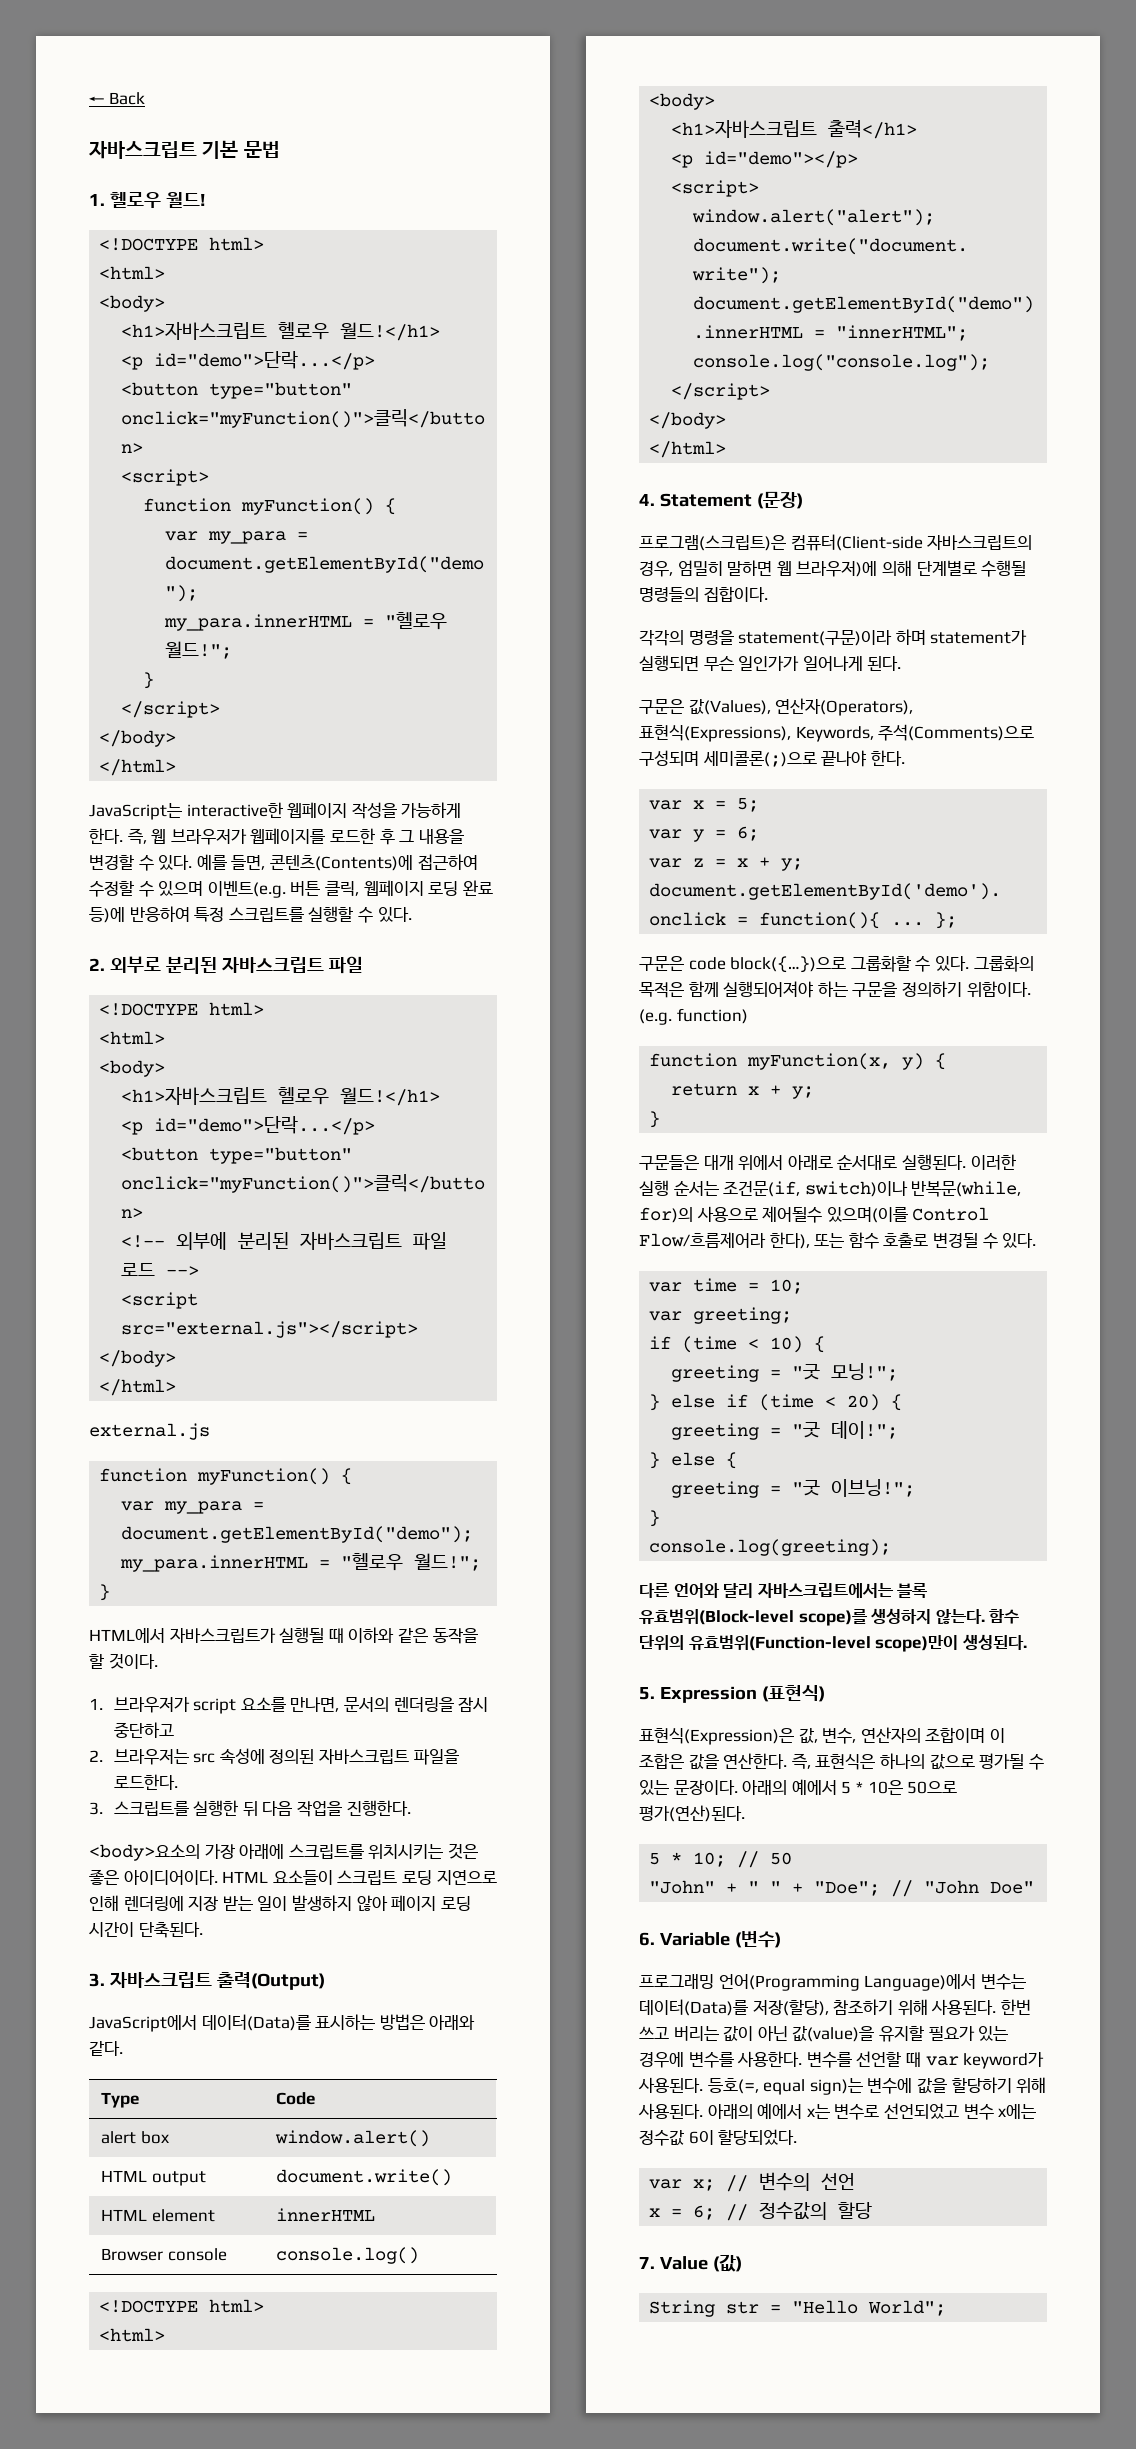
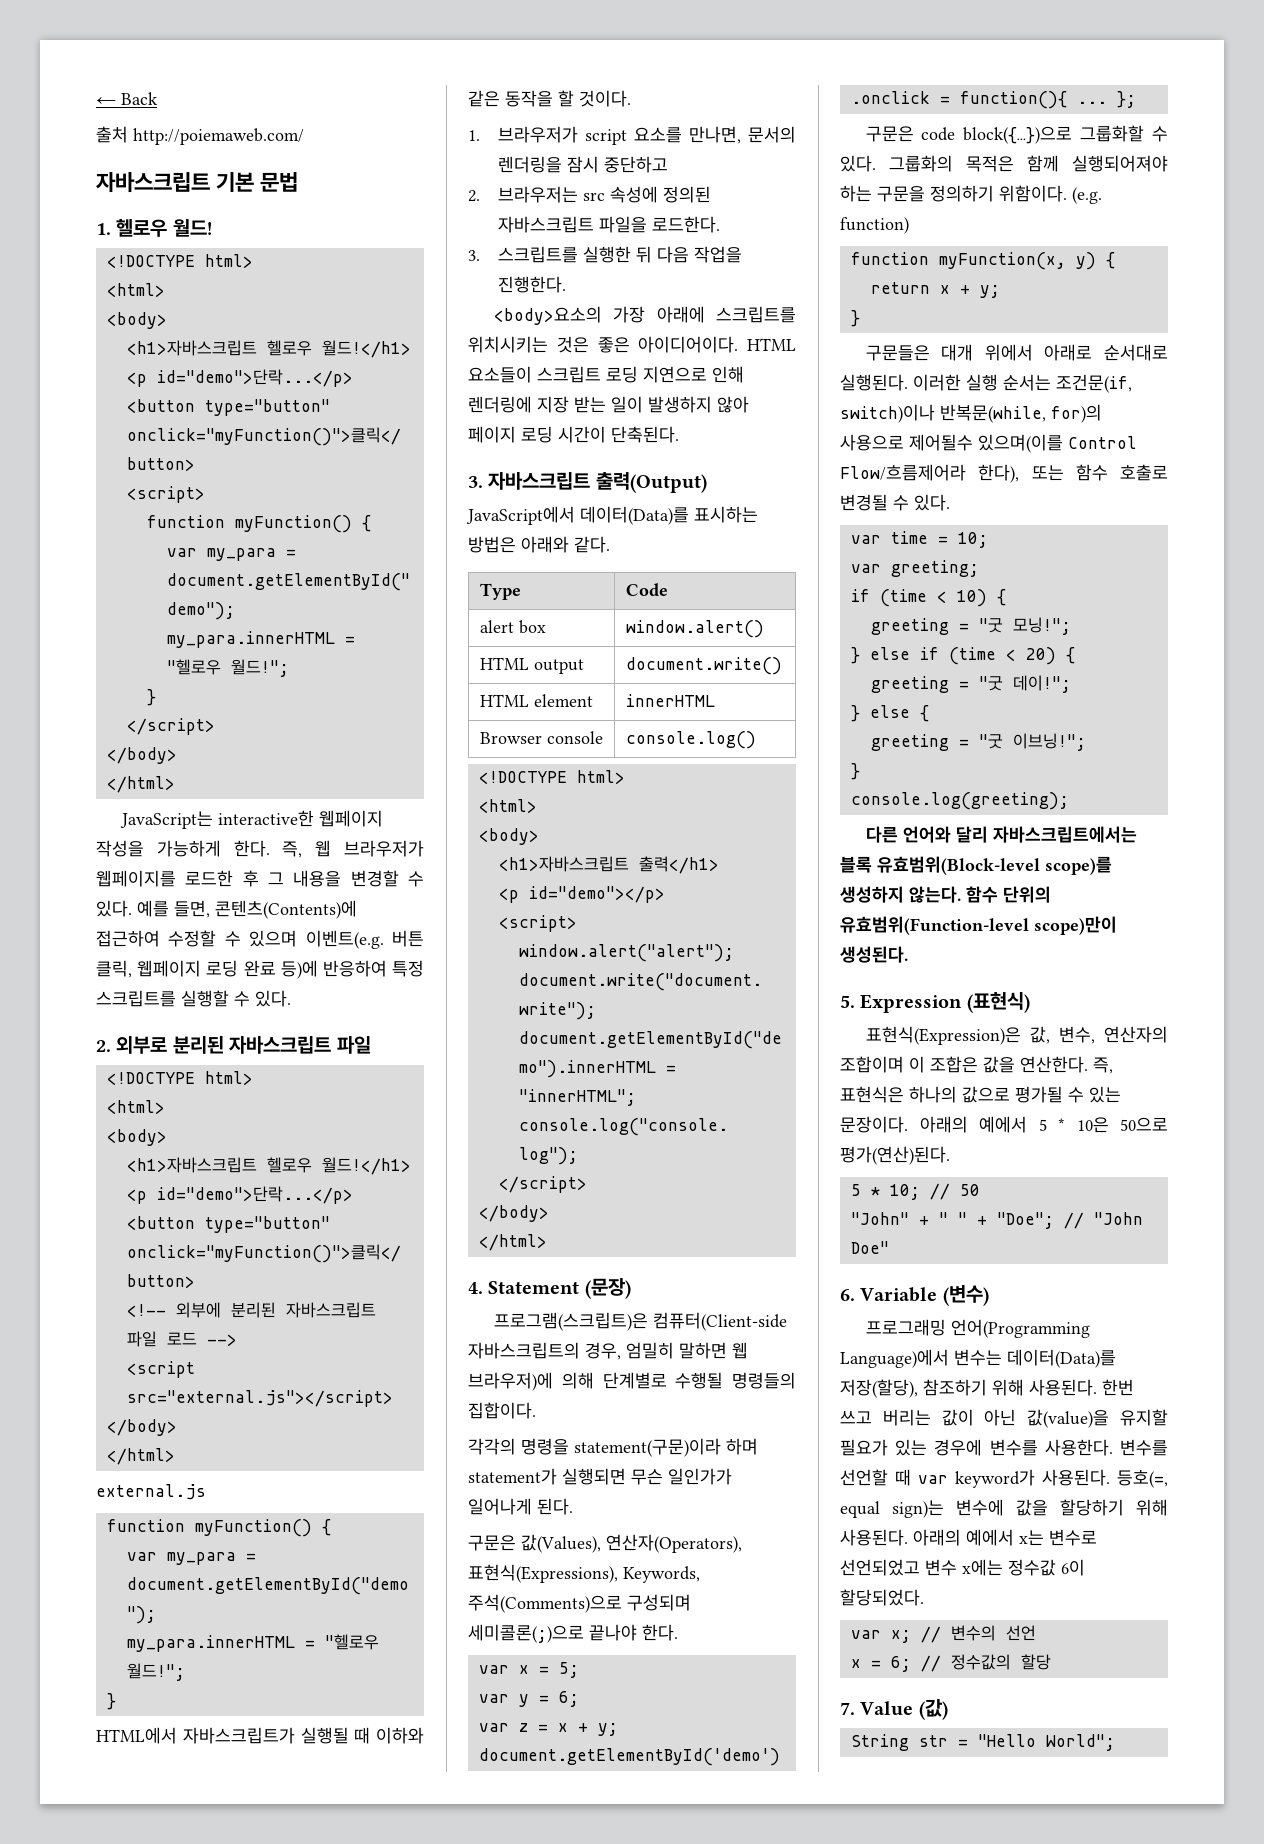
(145, 98) none -> [96,126,304,145] // 출처 http://poiemaweb.com/

